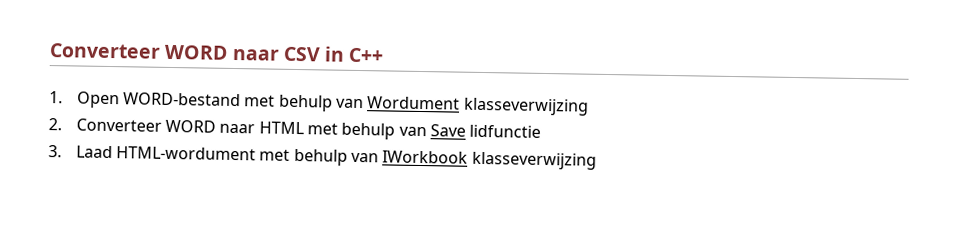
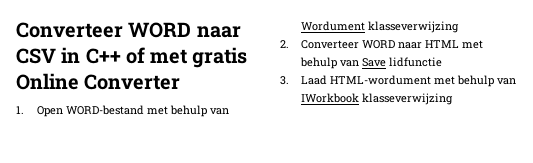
(385, 55) none -> [126,47,248,68] [16,73,181,90] of met gratis Online Converter

